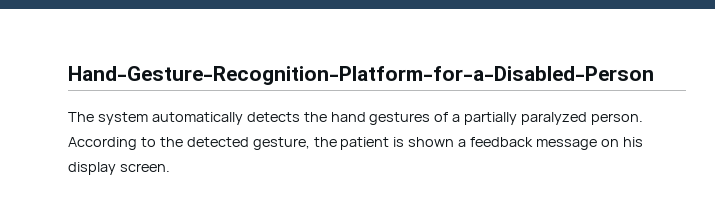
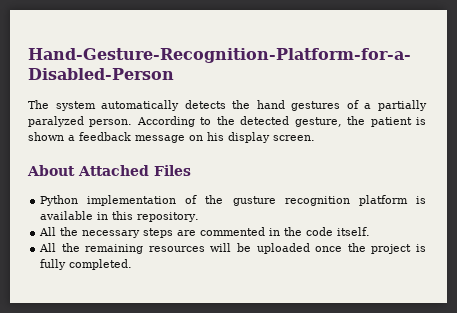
(170, 167) none -> [27,165,191,176] [40,195,426,206] [40,211,200,222] [39,227,371,238] [39,243,426,254] [40,259,133,270] // About Attached Files // Python implementation of the gusture recognition platform is available in this repository. // All the necessary steps are commented in the code itself. // All the remaining resources will be uploaded once the project is fully completed.

